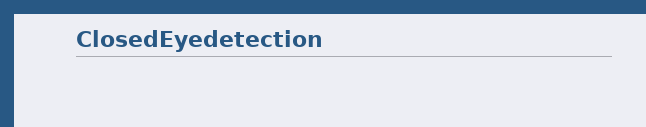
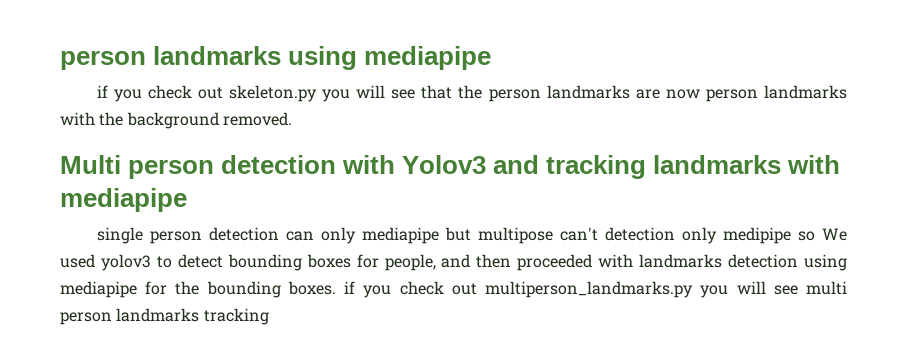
[76,30,323,52] ClosedEyedetection -> [60,46,492,70] [96,85,848,102] [60,112,292,129] [60,155,841,179] [60,188,187,212] [96,227,848,244] [60,254,848,271] [60,281,848,298] [60,308,269,325] person landmarks using mediapipe // if you check out skeleton.py you will see that the person landmarks are now person landmarks with the background removed. // Multi person detection with Yolov3 and tracking landmarks with mediapipe // single person detection can only mediapipe but multipose can't detection only medipipe so We used yolov3 to detect bounding boxes for people, and then proceeded with landmarks detection using mediapipe for the bounding boxes. if you check out multiperson_landmarks.py you will see multi person landmarks tracking

